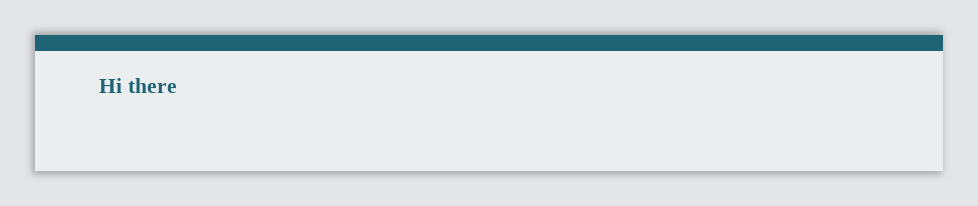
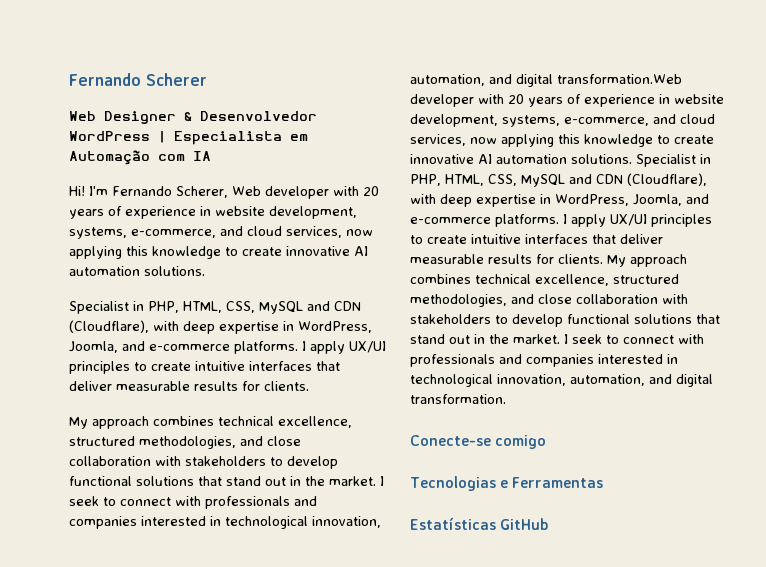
[99,78,177,93] Hi there -> [69,73,207,86] [69,111,317,124] [69,131,308,145] [69,150,211,165] [69,186,379,199] [69,206,357,219] [69,226,373,239] [69,246,368,259] [69,266,205,276] [69,301,361,314] [69,320,372,334] [69,341,386,354] [69,361,340,374] [69,381,309,391] [69,416,352,429] [69,436,301,449] [69,456,338,469] [69,476,384,486] [69,496,317,509] [69,516,381,529] [410,74,682,87] [410,94,724,107] [410,114,715,127] [410,134,714,147] [410,154,711,167] [410,173,707,187] [410,194,709,207] [410,214,712,227] [410,234,663,244] [410,254,687,267] [410,274,679,286] [410,294,688,307] [410,314,720,327] [410,334,704,344] [410,354,678,367] [410,374,713,387] [410,394,506,404] [410,435,547,449] [410,476,604,491] [410,517,549,530] Fernando Scherer // Web Designer & Desenvolvedor WordPress | Especialista em Automação com IA // Hi! I'm Fernando Scherer, Web developer with 20 years of experience in website development, systems, e-commerce, and cloud services, now applying this knowledge to create innovative AI automation solutions. // Specialist in PHP, HTML, CSS, MySQL and CDN (Cloudflare), with deep expertise in WordPress, Joomla, and e-commerce platforms. I apply UX/UI principles to create intuitive interfaces that deliver measurable results for clients. // My approach combines technical excellence, structured methodologies, and close collaboration with stakeholders to develop functional solutions that stand out in the market. I seek to connect with professionals and companies interested in technological innovation, automation, and digital transformation.Web developer with 20 years of experience in website development, systems, e-commerce, and cloud services, now applying this knowledge to create innovative AI automation solutions. Specialist in PHP, HTML, CSS, MySQL and CDN (Cloudflare), with deep expertise in WordPress, Joomla, and e-commerce platforms. I apply UX/UI principles to create intuitive interfaces that deliver measurable results for clients. My approach combines technical excellence, structured methodologies, and close collaboration with stakeholders to develop functional solutions that stand out in the market. I seek to connect with professionals and companies interested in technological innovation, automation, and digital transformation. // Conecte-se comigo // Tecnologias e Ferramentas // Estatísticas GitHub

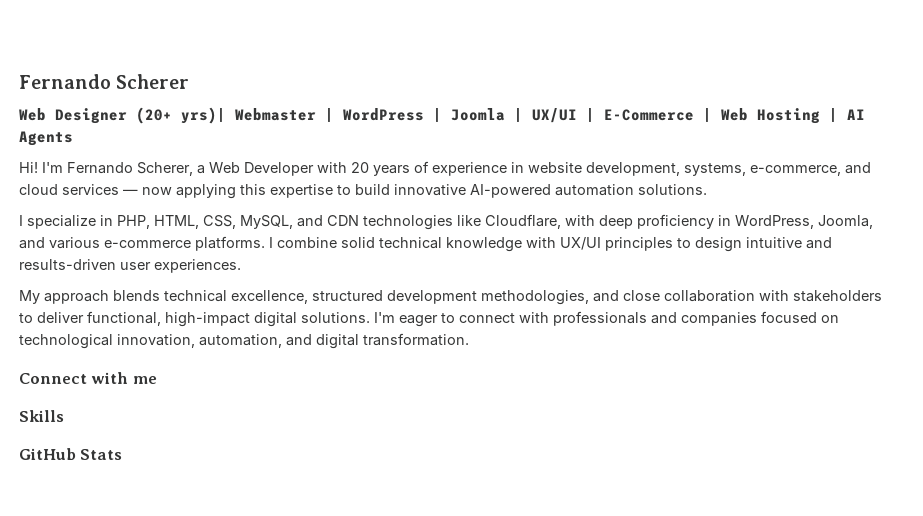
[184,111,317,121] [69,131,308,145] [69,150,211,165] & Desenvolvedor WordPress | Especialista em Automação com IA -> [136,107,865,124] [19,131,73,146] (20+ yrs)| Webmaster | WordPress | Joomla | UX/UI | E-Commerce | Web Hosting | AI Agents
[232,186,329,199] Web developer -> [197,162,314,176] a Web Developer
[286,226,373,238] [69,246,368,259] services, now applying this knowledge to create innovative AI -> [62,184,551,199] services — now applying this expertise to build innovative AI-powered
[69,301,361,314] [69,320,372,334] [69,341,386,354] [69,361,340,374] [69,381,309,391] [69,416,352,429] [69,436,301,449] [69,456,338,469] [69,476,384,486] [69,496,317,509] [69,516,381,529] [410,74,682,87] [410,94,724,107] [410,114,715,127] [410,134,714,147] [410,154,711,167] [410,173,707,187] [410,194,709,207] [410,214,712,227] [410,234,663,244] [410,254,687,267] [410,274,679,286] [410,294,688,307] [410,314,720,327] [410,334,704,344] [410,354,678,367] Specialist in PHP, HTML, CSS, MySQL and CDN (Cloudflare), with deep expertise in WordPress, Joomla, and e-commerce platforms. I apply UX/UI principles to create intuitive interfaces that deliver measurable results for clients. // My approach combines technical excellence, structured methodologies, and close collaboration with stakeholders to develop functional solutions that stand out in the market. I seek to connect with professionals and companies interested in technological innovation, automation, and digital transformation.Web developer with 20 years of experience in website development, systems, e-commerce, and cloud services, now applying this knowledge to create innovative AI automation solutions. Specialist in PHP, HTML, CSS, MySQL and CDN (Cloudflare), with deep expertise in WordPress, Joomla, and e-commerce platforms. I apply UX/UI principles to create intuitive interfaces that deliver measurable results for clients. My approach combines technical excellence, structured methodologies, and close collaboration with stakeholders to develop functional solutions that stand out in the market. I seek to connect with professionals and companies interested in -> [19,214,873,230] [19,236,832,252] [19,259,241,273] [19,290,882,305] [19,311,839,327] I specialize in PHP, HTML, CSS, MySQL, and CDN technologies like Cloudflare, with deep proficiency in WordPress, Joomla, and various e-commerce platforms. I combine solid technical knowledge with UX/UI principles to design intuitive and results-driven user experiences. // My approach blends technical excellence, structured development methodologies, and close collaboration with stakeholders to deliver functional, high-impact digital solutions. I'm eager to connect with professionals and companies focused on
[410,435,547,449] [410,476,604,491] [410,517,549,530] Conecte-se comigo // Tecnologias e Ferramentas // Estatísticas GitHub -> [19,372,157,384] [19,410,64,422] [19,448,123,460] Connect with me // Skills // GitHub Stats

